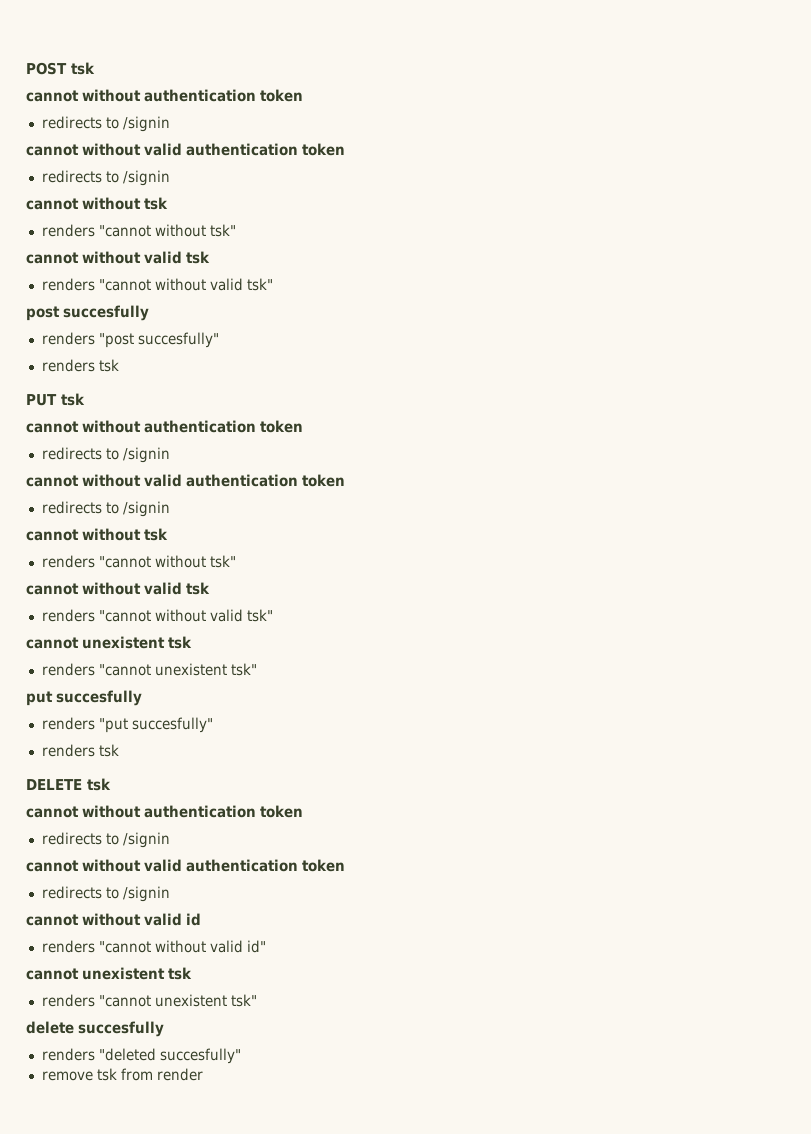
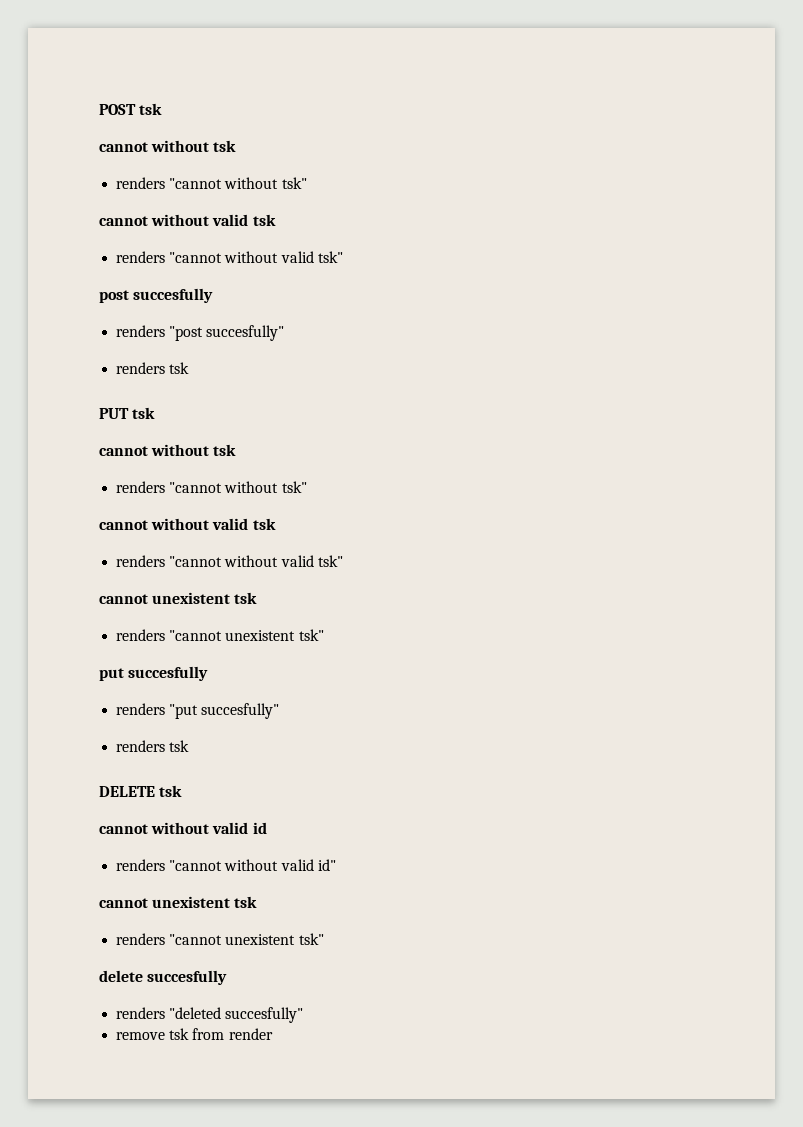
[26,89,303,102] [41,116,170,132] [26,143,345,156] [41,170,170,186] // cannot without authentication token // redirects to /signin // cannot without valid authentication token // redirects to /signin -> (163, 109) none
[26,420,303,433] [41,447,170,463] [26,474,345,487] [41,501,170,517] // cannot without authentication token // redirects to /signin // cannot without valid authentication token // redirects to /signin -> (156, 413) none
[26,805,303,818] [41,832,170,848] [26,859,345,872] [41,886,170,902] // cannot without authentication token // redirects to /signin // cannot without valid authentication token // redirects to /signin -> (183, 791) none

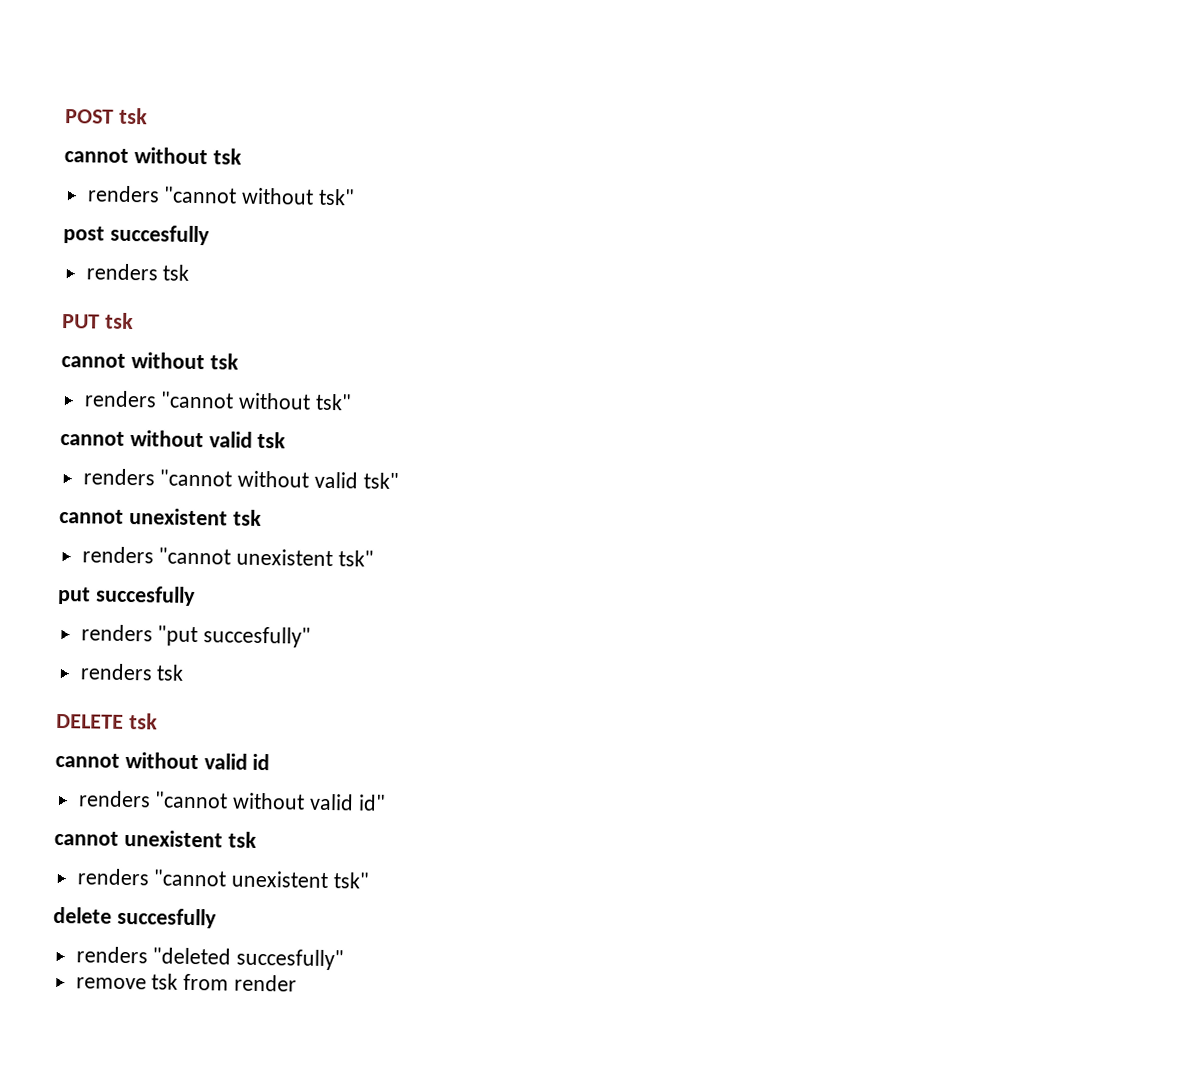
[99,214,276,226] [116,251,343,263] // cannot without valid tsk // renders "cannot without valid tsk" -> (356, 197) none
[116,325,285,341] // renders "post succesfully" -> (210, 235) none

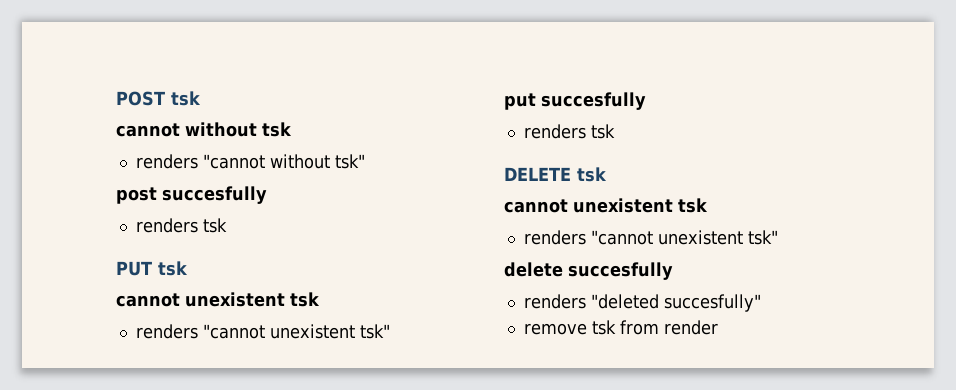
[61,352,239,370] [83,390,353,411] [60,430,287,449] [82,468,399,490] // cannot without tsk // renders "cannot without tsk" // cannot without valid tsk // renders "cannot without valid tsk" -> (188, 268) none
[80,624,312,648] // renders "put succesfully" -> (646, 101) none
[55,751,271,771] [77,790,386,811] // cannot without valid id // renders "cannot without valid id" -> (607, 174) none

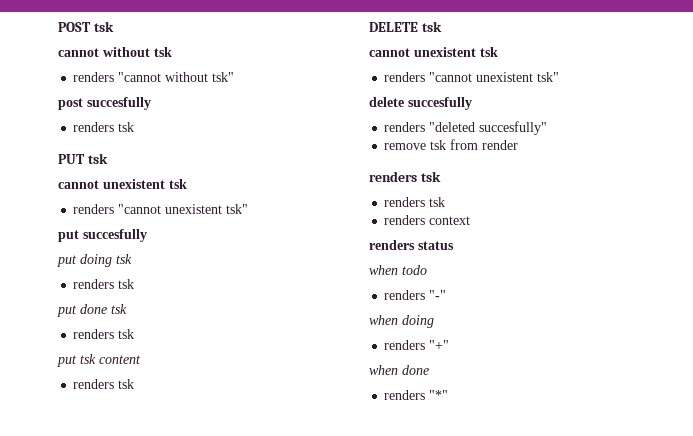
(646, 101) none -> [57,254,132,267] [73,279,135,289] [57,304,127,317] [73,329,135,339] [57,354,141,367] // put doing tsk // renders tsk // put done tsk // renders tsk // put tsk content
(718, 327) none -> [369,171,441,182] [384,197,446,207] [384,215,471,225] [369,240,454,250] [369,265,427,275] [384,290,447,300] [369,315,434,328] [384,340,450,350] [369,365,429,375] [384,390,449,400] // renders tsk // renders tsk // renders context // renders status // when todo // renders "-" // when doing // renders "+" // when done // renders "*"

